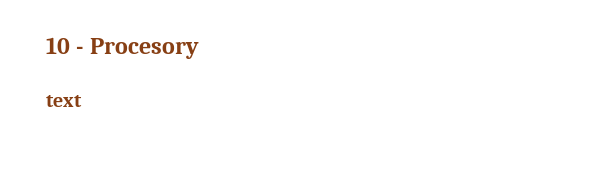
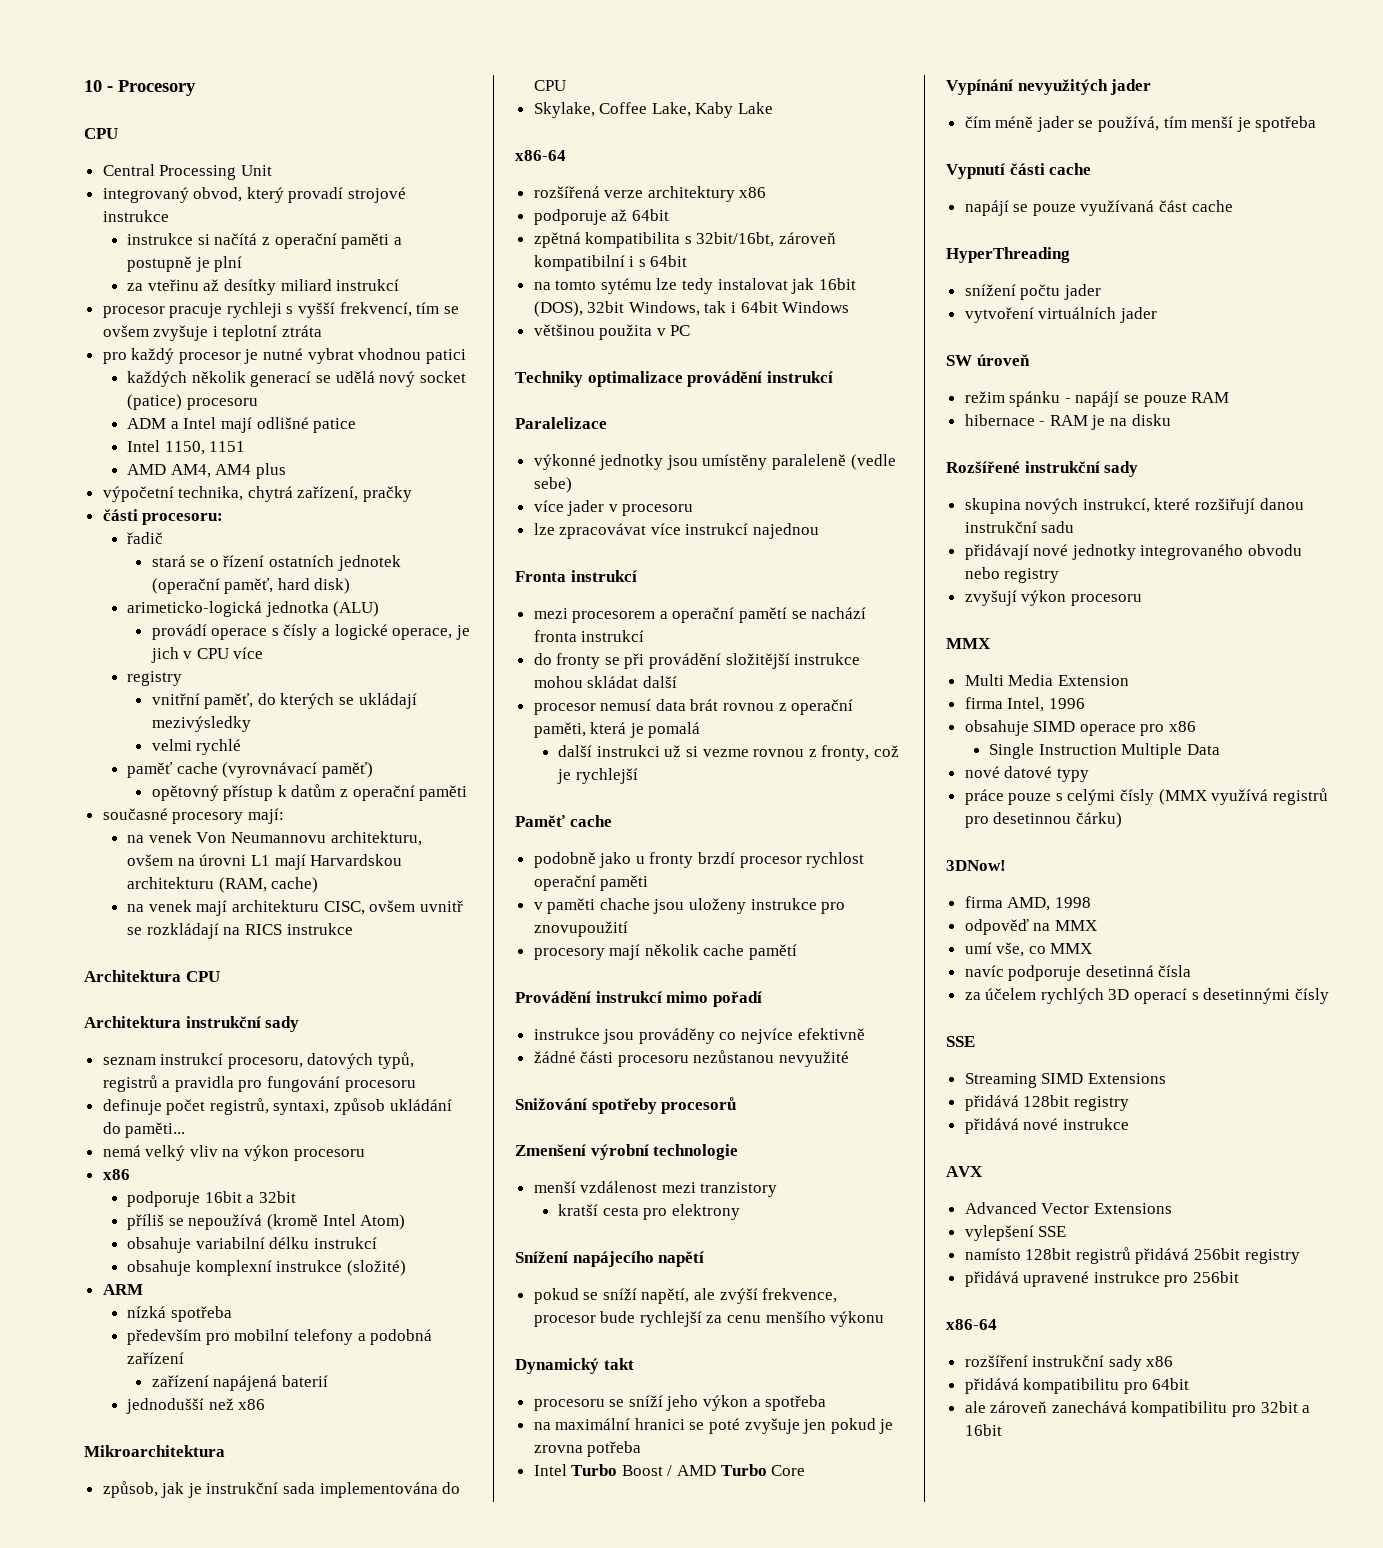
[46,95,82,107] text -> [84,128,118,139] [102,164,272,180] [102,187,407,203] [102,210,169,222] [127,233,402,249] [127,256,243,272] [127,279,400,295] [102,302,459,318] [102,325,323,341] [102,348,466,364] [127,371,466,387] [127,394,258,410] [127,417,357,433] [127,440,246,455] [127,463,286,479] [102,486,413,502] [102,509,224,525] [127,532,164,544] [151,555,401,571] [151,578,351,594] [127,601,380,617] [151,624,470,640] [150,647,264,663] [127,671,183,686] [151,693,417,709] [151,716,251,732] [151,739,242,755] [127,762,373,778] [151,784,468,801] [102,808,284,824] [127,831,422,846] [127,854,403,870] [127,877,319,893] [127,900,463,916] [127,923,353,939] [84,970,220,982] [84,1016,300,1032] [102,1052,415,1069] [102,1075,416,1092] [102,1098,452,1115] [102,1122,186,1138] [102,1145,365,1161] [102,1169,130,1180] [127,1191,296,1207] [127,1214,406,1230] [127,1237,377,1253] [127,1260,406,1276] [102,1284,143,1295] [127,1306,232,1322] [127,1329,433,1345] [127,1352,185,1364] [151,1375,328,1391] [126,1398,266,1414] [84,1445,225,1457] [102,1481,461,1498] [533,80,566,91] [533,102,774,118] [515,150,566,161] [533,186,767,202] [533,209,669,225] [533,232,837,248] [533,255,688,271] [533,278,856,294] [533,301,850,317] [533,324,691,340] [515,371,833,387] [515,417,607,429] [533,454,896,470] [533,477,572,493] [533,500,694,516] [533,523,820,539] [515,570,637,582] [533,607,867,623] [533,630,645,642] [533,653,861,669] [533,676,677,688] [533,699,854,715] [533,722,701,738] [558,745,899,761] [557,768,638,784] [515,815,612,827] [533,852,865,868] [533,875,649,891] [533,898,846,914] [533,921,628,937] [533,944,798,960] [515,991,762,1007] [533,1028,865,1044] [533,1050,850,1067] [515,1097,737,1114] [515,1144,739,1160] [533,1181,778,1197] [558,1204,740,1220] [515,1251,705,1267] [533,1288,838,1304] [533,1311,885,1327] [515,1358,634,1374] [533,1395,827,1411] [533,1418,894,1434] [533,1441,642,1457] [533,1464,806,1476] [946,79,1152,95] [964,116,1317,132] [946,163,1092,179] [964,200,1233,216] [946,247,1070,263] [964,284,1101,300] [964,307,1157,323] [946,354,1030,366] [964,391,1230,407] [964,414,1171,430] [946,461,1139,477] [964,498,1304,514] [964,521,1075,533] [964,544,1303,560] [964,567,1060,583] [964,590,1142,606] [946,638,991,649] [964,674,1129,686] [964,697,1085,712] [964,720,1197,736] [989,743,1220,759] [964,766,1089,782] [964,788,1328,805] [964,812,1122,828] [946,860,1006,871] [964,896,1091,911] [964,919,1097,935] [964,942,1093,957] [964,965,1192,981] [964,988,1329,1004] [946,1036,975,1047] [964,1073,1166,1088] [964,1095,1129,1111] [964,1118,1129,1134] [946,1166,983,1177] [964,1202,1172,1214] [964,1225,1067,1241] [964,1247,1300,1264] [964,1271,1240,1287] [946,1319,997,1330] [964,1355,1174,1371] [964,1378,1190,1394] [964,1401,1311,1417] [964,1424,1002,1436] CPU // Central Processing Unit // integrovaný obvod, který provadí strojové instrukce // instrukce si načítá z operační paměti a postupně je plní // za vteřinu až desítky miliard instrukcí // procesor pracuje rychleji s vyšší frekvencí, tím se ovšem zvyšuje i teplotní ztráta // pro každý procesor je nutné vybrat vhodnou patici // každých několik generací se udělá nový socket (patice) procesoru // ADM a Intel mají odlišné patice // Intel 1150, 1151 // AMD AM4, AM4 plus // výpočetní technika, chytrá zařízení, pračky // části procesoru: // řadič // stará se o řízení ostatních jednotek (operační paměť, hard disk) // arimeticko-logická jednotka (ALU) // provádí operace s čísly a logické operace, je jich v CPU více // registry // vnitřní paměť, do kterých se ukládají mezivýsledky // velmi rychlé // paměť cache (vyrovnávací paměť) // opětovný přístup k datům z operační paměti // současné procesory mají: // na venek Von Neumannovu architekturu, ovšem na úrovni L1 mají Harvardskou architekturu (RAM, cache) // na venek mají architekturu CISC, ovšem uvnitř se rozkládají na RICS instrukce // Architektura CPU // Architektura instrukční sady // seznam instrukcí procesoru, datových typů, registrů a pravidla pro fungování procesoru // definuje počet registrů, syntaxi, způsob ukládání do paměti... // nemá velký vliv na výkon procesoru // x86 // podporuje 16bit a 32bit // příliš se nepoužívá (kromě Intel Atom) // obsahuje variabilní délku instrukcí // obsahuje komplexní instrukce (složité) // ARM // nízká spotřeba // především pro mobilní telefony a podobná zařízení // zařízení napájená baterií // jednodušší než x86 // Mikroarchitektura // způsob, jak je instrukční sada implementována do CPU // Skylake, Coffee Lake, Kaby Lake // x86-64 // rozšířená verze architektury x86 // podporuje až 64bit // zpětná kompatibilita s 32bit/16bt, zároveň kompatibilní i s 64bit // na tomto sytému lze tedy instalovat jak 16bit (DOS), 32bit Windows, tak i 64bit Windows // většinou použita v PC // Techniky optimalizace provádění instrukcí // Paralelizace // výkonné jednotky jsou umístěny paraleleně (vedle sebe) // více jader v procesoru // lze zpracovávat více instrukcí najednou // Fronta instrukcí // mezi procesorem a operační pamětí se nachází fronta instrukcí // do fronty se při provádění složitější instrukce mohou skládat další // procesor nemusí data brát rovnou z operační paměti, která je pomalá // další instrukci už si vezme rovnou z fronty, což je rychlejší // Paměť cache // podobně jako u fronty brzdí procesor rychlost operační paměti // v paměti chache jsou uloženy instrukce pro znovupoužití // procesory mají několik cache pamětí // Provádění instrukcí mimo pořadí // instrukce jsou prováděny co nejvíce efektivně // žádné části procesoru nezůstanou nevyužité // Snižování spotřeby procesorů // Zmenšení výrobní technologie // menší vzdálenost mezi tranzistory // kratší cesta pro elektrony // Snížení napájecího napětí // pokud se sníží napětí, ale zvýší frekvence, procesor bude rychlejší za cenu menšího výkonu // Dynamický takt // procesoru se sníží jeho výkon a spotřeba // na maximální hranici se poté zvyšuje jen pokud je zrovna potřeba // Intel Turbo Boost / AMD Turbo Core // Vypínání nevyužitých jader // čím méně jader se používá, tím menší je spotřeba // Vypnutí části cache // napájí se pouze využívaná část cache // HyperThreading // snížení počtu jader // vytvoření virtuálních jader // SW úroveň // režim spánku - napájí se pouze RAM // hibernace - RAM je na disku // Rozšířené instrukční sady // skupina nových instrukcí, které rozšiřují danou instrukční sadu // přidávají nové jednotky integrovaného obvodu nebo registry // zvyšují výkon procesoru // MMX // Multi Media Extension // firma Intel, 1996 // obsahuje SIMD operace pro x86 // Single Instruction Multiple Data // nové datové typy // práce pouze s celými čísly (MMX využívá registrů pro desetinnou čárku) // 3DNow! // firma AMD, 1998 // odpověď na MMX // umí vše, co MMX // navíc podporuje desetinná čísla // za účelem rychlých 3D operací s desetinnými čísly // SSE // Streaming SIMD Extensions // přidává 128bit registry // přidává nové instrukce // AVX // Advanced Vector Extensions // vylepšení SSE // namísto 128bit registrů přidává 256bit registry // přidává upravené instrukce pro 256bit // x86-64 // rozšíření instrukční sady x86 // přidává kompatibilitu pro 64bit // ale zároveň zanechává kompatibilitu pro 32bit a 16bit

